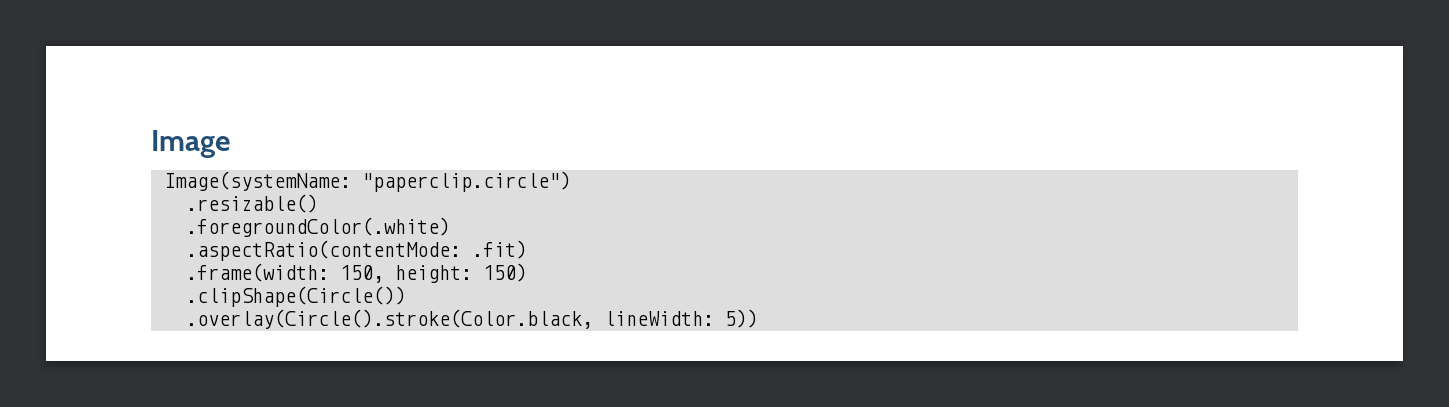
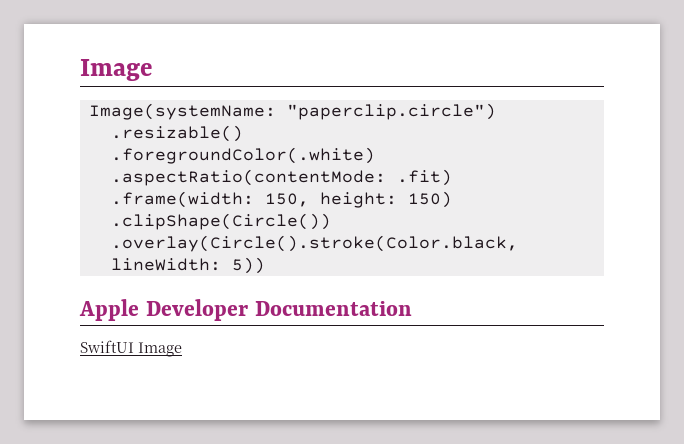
(758, 318) none -> [79,299,412,321] [80,340,182,357] // Apple Developer Documentation // SwiftUI Image

